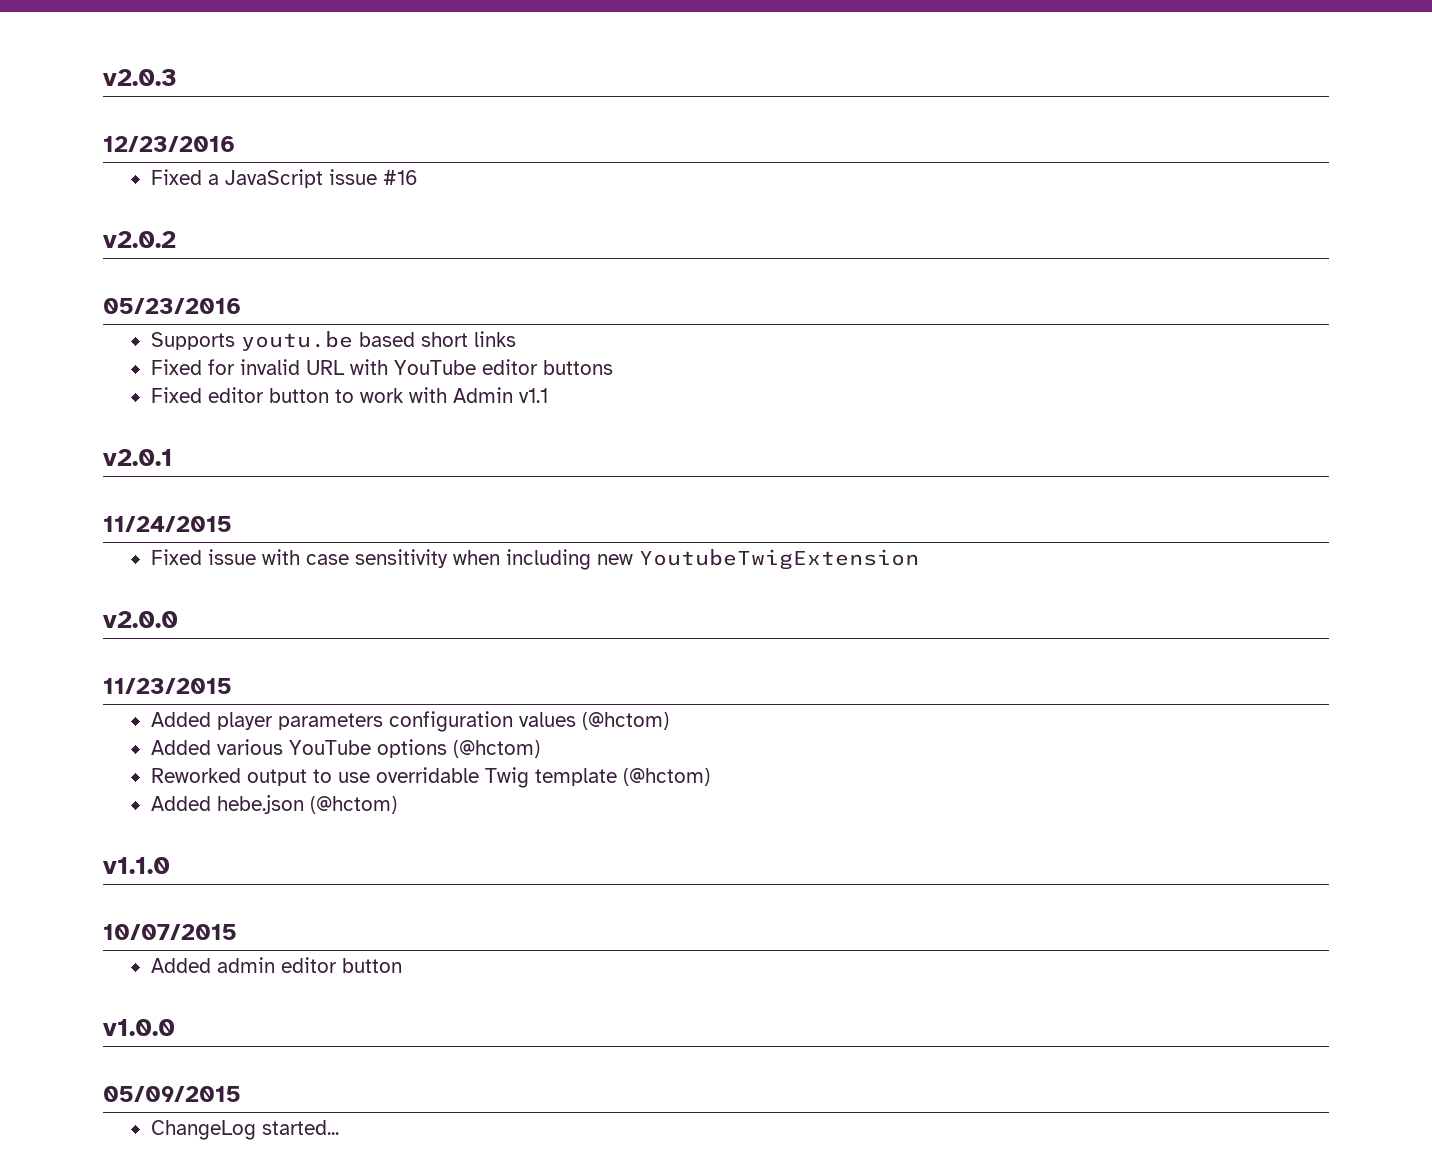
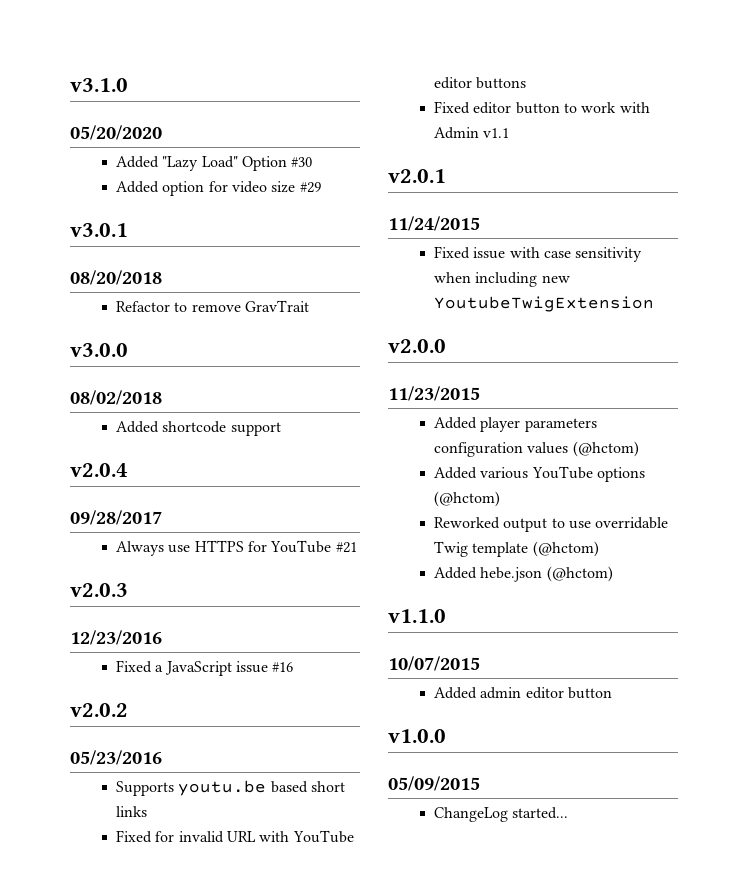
(103, 77) none -> [70,78,128,92] [70,125,162,140] [116,156,313,171] [116,181,321,196] [70,223,128,237] [70,270,162,285] [116,300,310,312] [70,343,128,357] [70,390,162,405] [116,421,281,436] [70,463,128,477] [70,510,162,525] [116,540,357,556] v3.1.0 // 05/20/2020 // Added "Lazy Load" Option #30 // Added option for video size #29 // v3.0.1 // 08/20/2018 // Refactor to remove GravTrait // v3.0.0 // 08/02/2018 // Added shortcode support // v2.0.4 // 09/28/2017 // Always use HTTPS for YouTube #21 //

